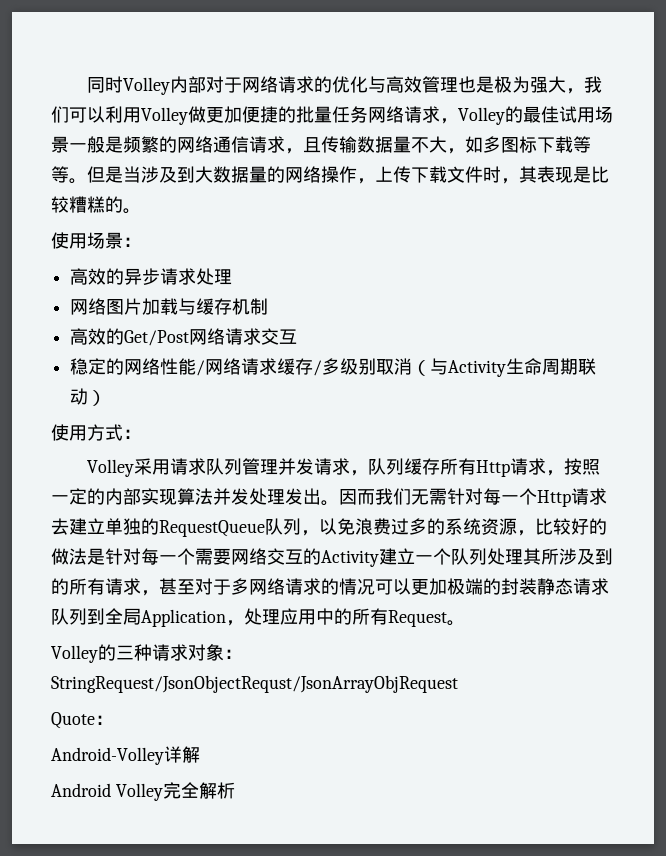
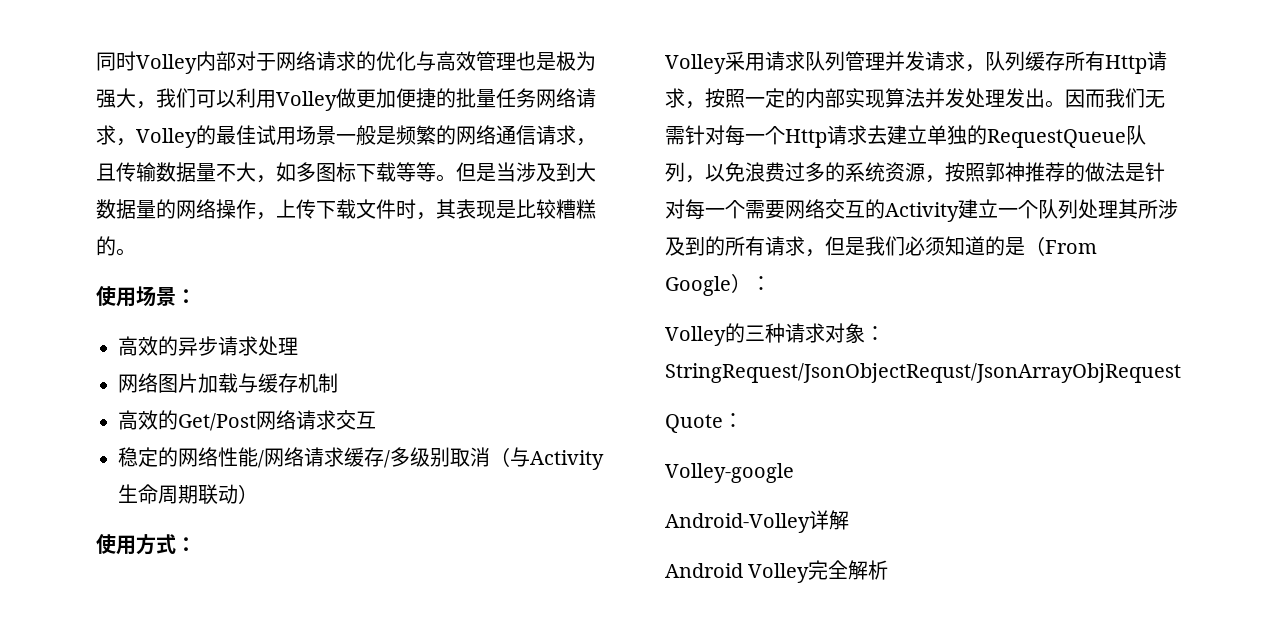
[535,518,589,535] 比较好 -> [945,162,1065,182] 按照郭神推荐
[159,578,609,595] [51,608,465,627] 甚至对于多网络请求的情况可以更加极端的封装静态请求队列到全局Application，处理应用中的所有Request。 -> [825,236,1097,256] [665,273,771,296] 但是我们必须知道的是（From Google）：
(113, 720) none -> [665,463,794,483] // Volley-google

